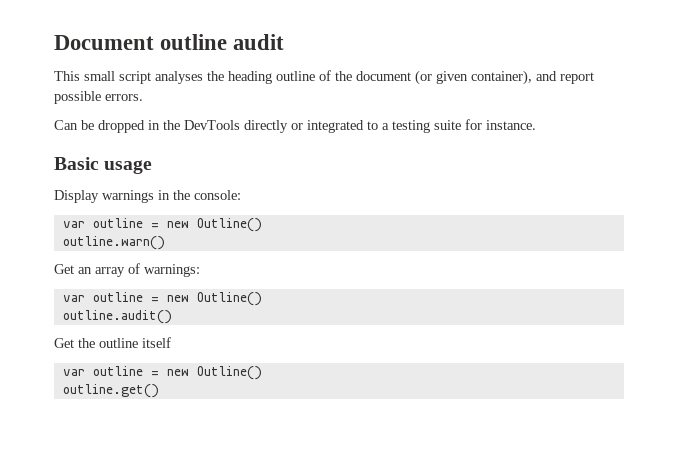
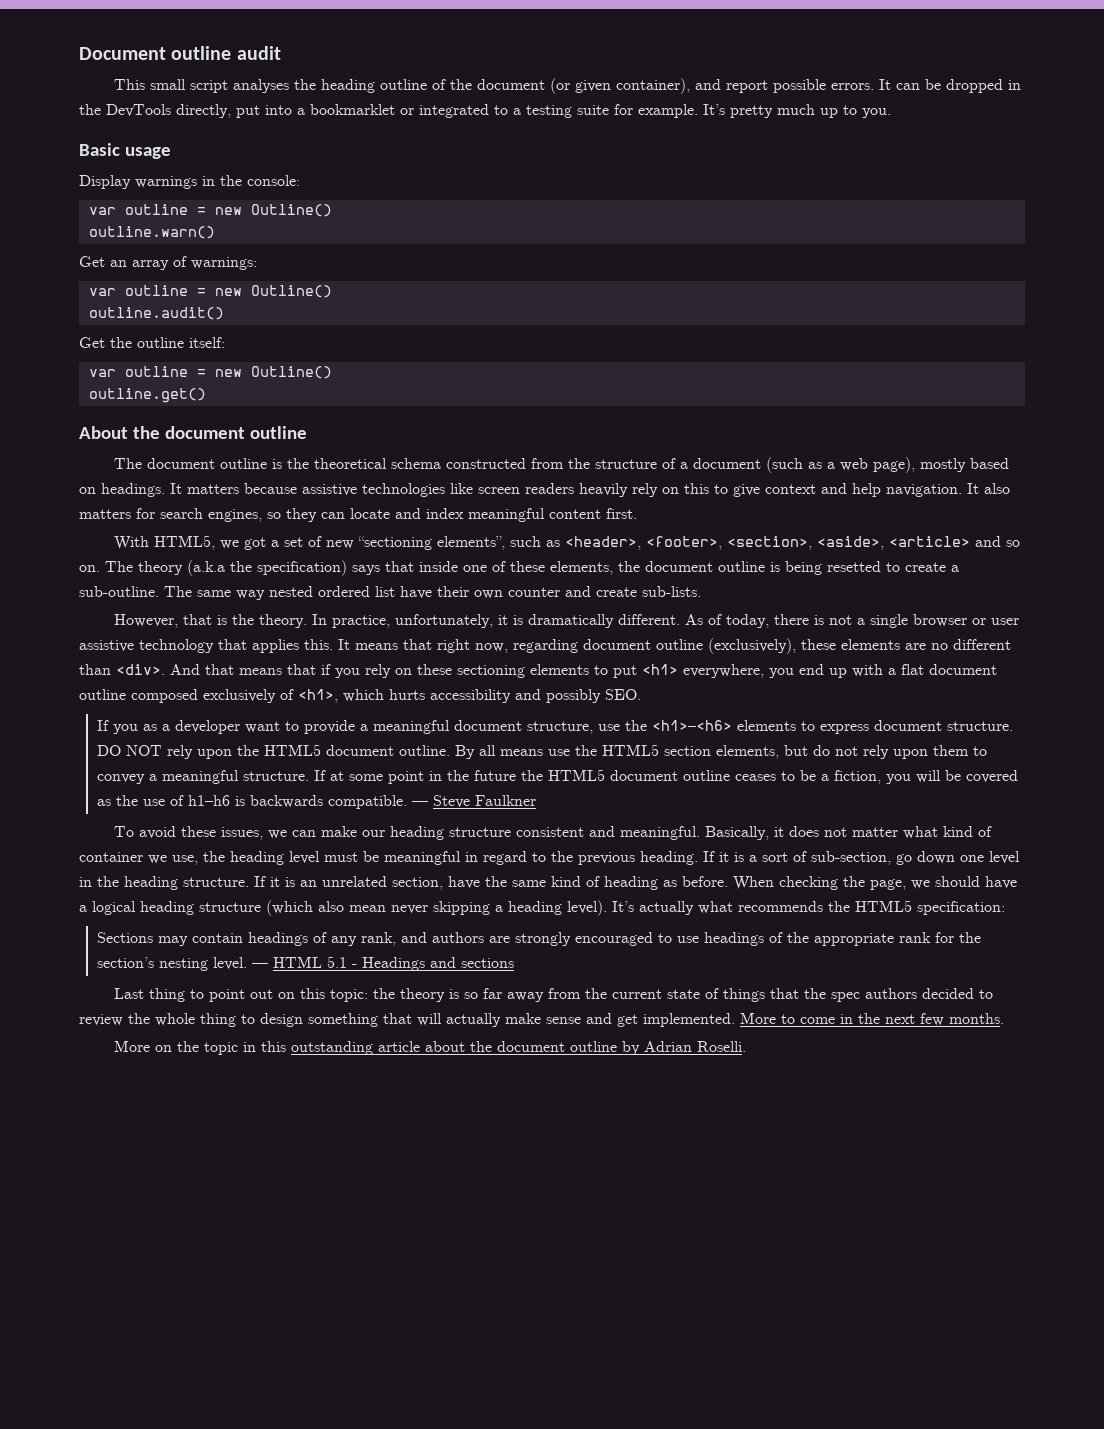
[54,120,78,130] // Can -> [878,79,920,90] It can
[244,120,288,133] directly -> [176,104,395,118] directly, put into a bookmarklet
[486,120,536,130] instance. -> [638,104,891,118] example. It’s pretty much up to you.
[142,337,171,348] itself -> [189,337,225,348] itself:
(159, 391) none -> [79,426,307,439] [113,457,1009,473] [79,483,1010,497] [79,508,637,522] [113,535,1020,550] [79,560,959,576] [79,586,701,600] [113,614,1019,628] [79,638,1011,654] [79,664,997,678] [79,689,641,703] [96,720,1013,734] [96,744,987,759] [96,769,1018,784] [96,795,536,809] [113,826,992,840] [79,851,1020,865] [79,876,1017,890] [79,900,1005,916] [96,932,981,946] [96,956,514,971] [113,988,993,1002] [79,1012,1004,1027] [113,1040,746,1055] // About the document outline // The document outline is the theoretical schema constructed from the structure of a document (such as a web page), mostly based on headings. It matters because assistive technologies like screen readers heavily rely on this to give context and help navigation. It also matters for search engines, so they can locate and index meaningful content first. // With HTML5, we got a set of new “sectioning elements”, such as <header>, <footer>, <section>, <aside>, <article> and so on. The theory (a.k.a the specification) says that inside one of these elements, the document outline is being resetted to create a sub-outline. The same way nested ordered list have their own counter and create sub-lists. // However, that is the theory. In practice, unfortunately, it is dramatically different. As of today, there is not a single browser or user assistive technology that applies this. It means that right now, regarding document outline (exclusively), these elements are no different than <div>. And that means that if you rely on these sectioning elements to put <h1> everywhere, you end up with a flat document outline composed exclusively of <h1>, which hurts accessibility and possibly SEO. // If you as a developer want to provide a meaningful document structure, use the <h1>–<h6> elements to express document structure. DO NOT rely upon the HTML5 document outline. By all means use the HTML5 section elements, but do not rely upon them to convey a meaningful structure. If at some point in the future the HTML5 document outline ceases to be a fiction, you will be covered as the use of h1–h6 is backwards compatible. — Steve Faulkner // To avoid these issues, we can make our heading structure consistent and meaningful. Basically, it does not matter what kind of container we use, the heading level must be meaningful in regard to the previous heading. If it is a sort of sub-section, go down one level in the heading structure. If it is an unrelated section, have the same kind of heading as before. When checking the page, we should have a logical heading structure (which also mean never skipping a heading level). It’s actually what recommends the HTML5 specification: // Sections may contain headings of any rank, and authors are strongly encouraged to use headings of the appropriate rank for the section’s nesting level. — HTML 5.1 - Headings and sections // Last thing to point out on this topic: the theory is so far away from the current state of things that the spec authors decided to review the whole thing to design something that will actually make sense and get implemented. More to come in the next few months. // More on the topic in this outstanding article about the document outline by Adrian Roselli.

